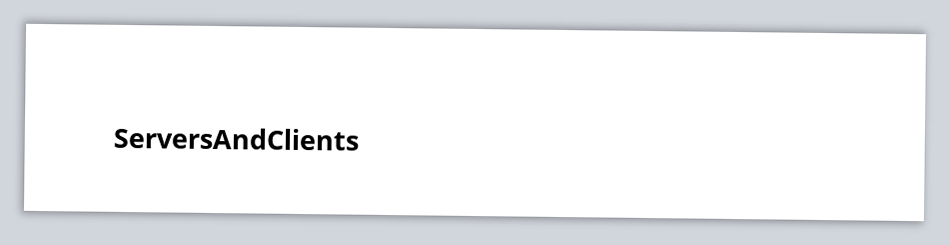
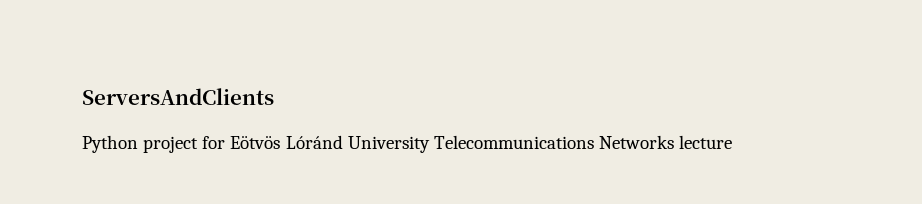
(359, 138) none -> [82,135,733,153] // Python project for Eötvös Lóránd University Telecommunications Networks lecture

